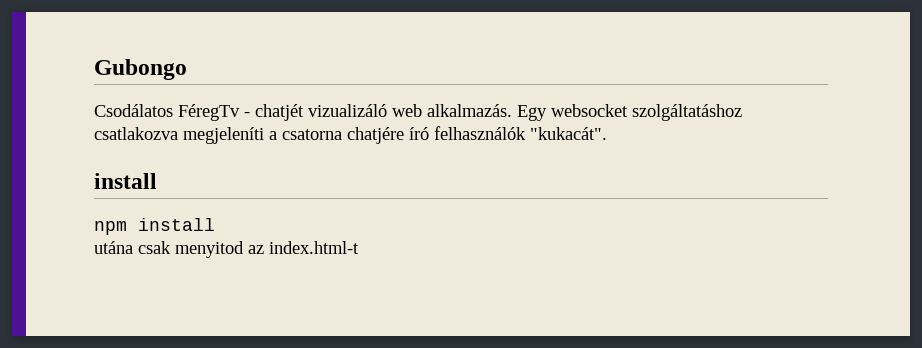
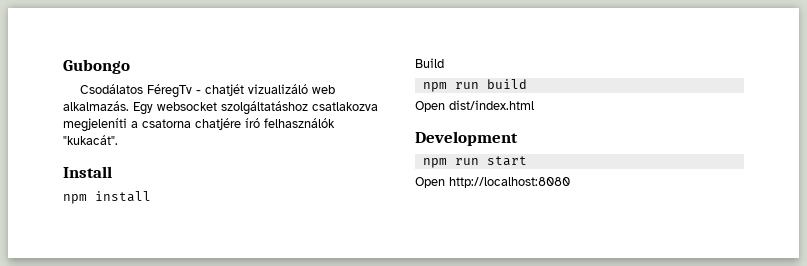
[94,173,157,189] install -> [63,166,112,178] Install
[94,241,359,258] utána csak menyitod az index.html-t -> [415,58,444,68] [422,79,527,92] [415,100,534,112] [415,131,518,146] [422,156,527,168] [415,177,570,188] Build // npm run build // Open dist/index.html // Development // npm run start // Open http://localhost:8080

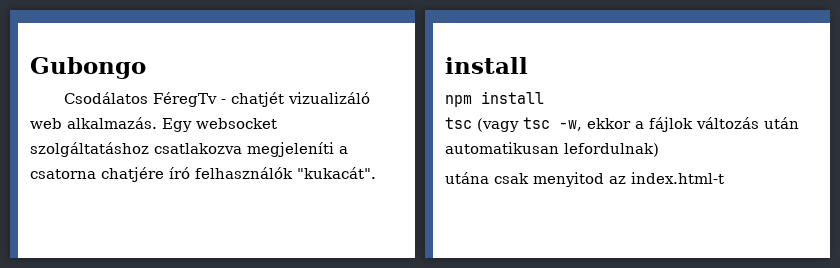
[63,166,112,178] Install -> [445,57,528,74] install
[415,58,444,68] [422,79,527,92] [415,100,534,112] [415,131,518,146] [422,156,527,168] [415,177,570,188] Build // npm run build // Open dist/index.html // Development // npm run start // Open http://localhost:8080 -> [445,117,799,132] [445,142,659,157] [445,172,724,187] tsc (vagy tsc -w, ekkor a fájlok változás után automatikusan lefordulnak) // utána csak menyitod az index.html-t

